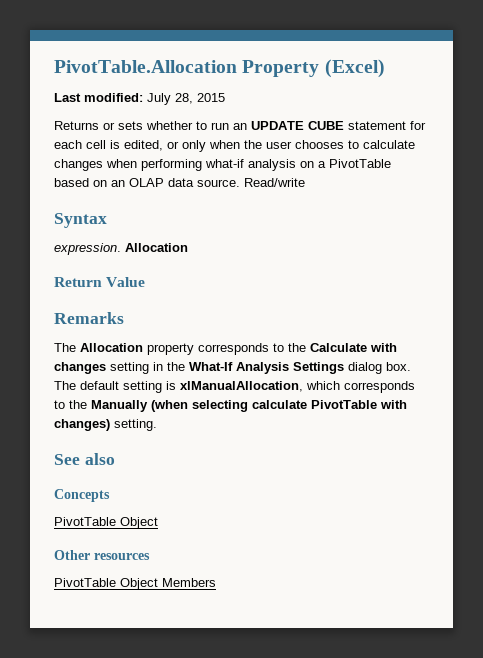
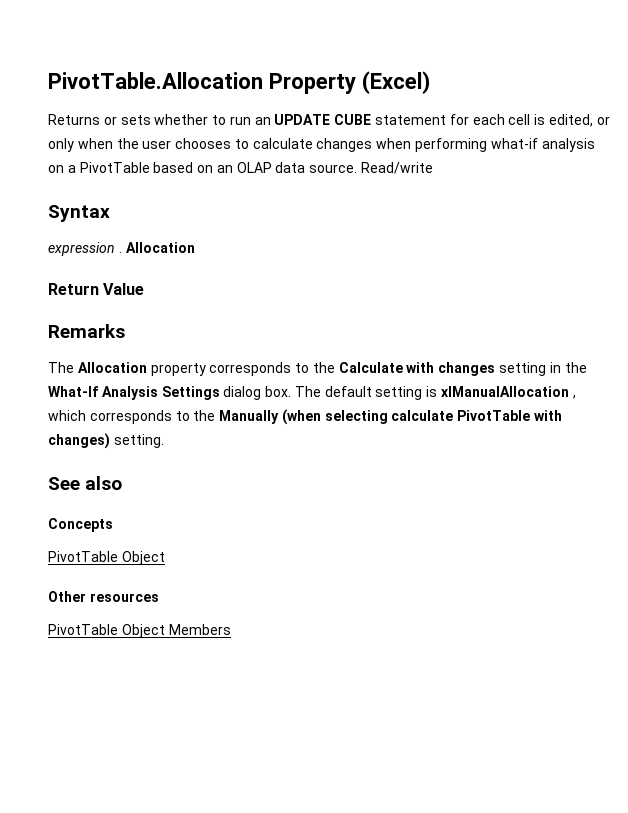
[54,93,225,105] // Last modified: July 28, 2015 -> (430, 82) none
[54,243,121,255] expression. -> [48,242,122,256] expression .
[180,381,303,392] xlManualAllocation, -> [441,386,576,399] xlManualAllocation ,

